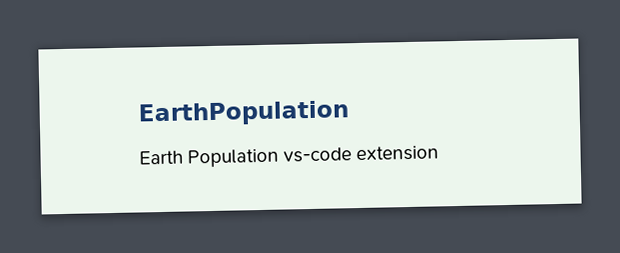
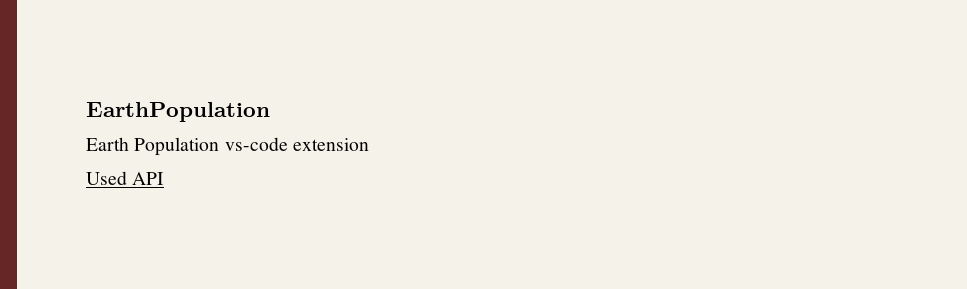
(440, 153) none -> [86,171,165,185] // Used API

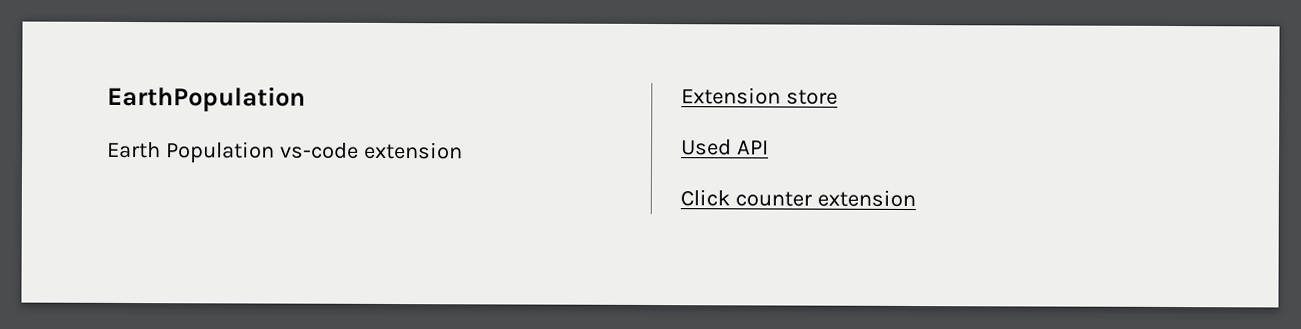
(369, 144) none -> [681,87,838,105] // Extension store
(165, 178) none -> [680,189,916,208] // Click counter extension

